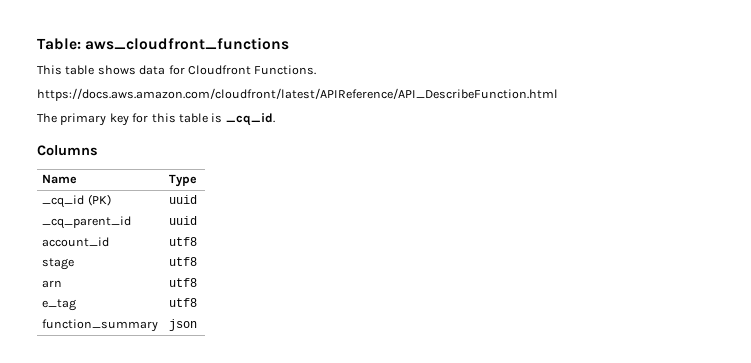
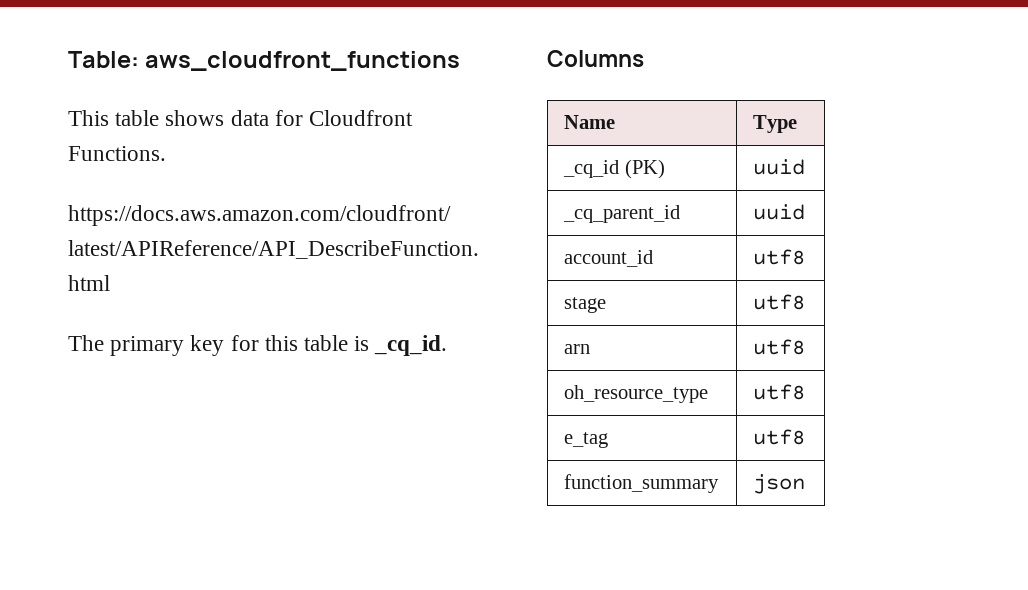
(198, 282) none -> [564,385,709,403] [753,384,806,400] // oh_resource_type | utf8

